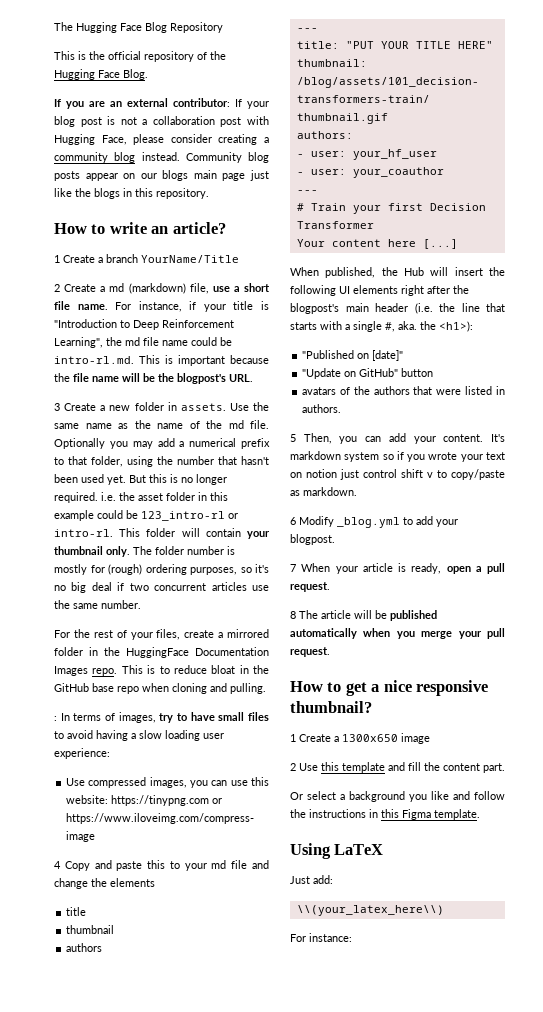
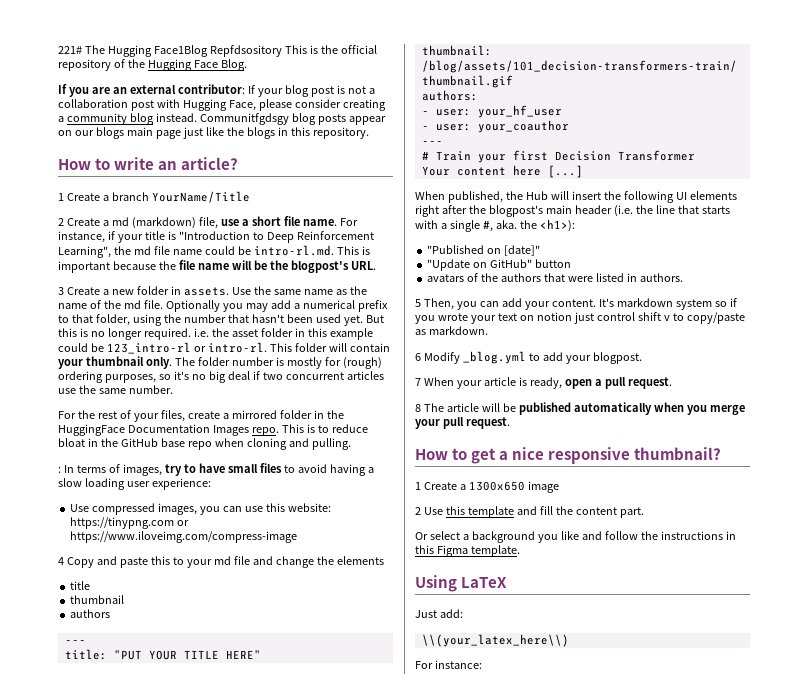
(54, 26) none -> [58,46,82,54] 221#
[120,22,223,33] Face Blog Repository // -> [153,45,282,57] Face1Blog Repfdsository
[185,152,242,163] Community -> [199,113,289,125] Communitfgdsgy

